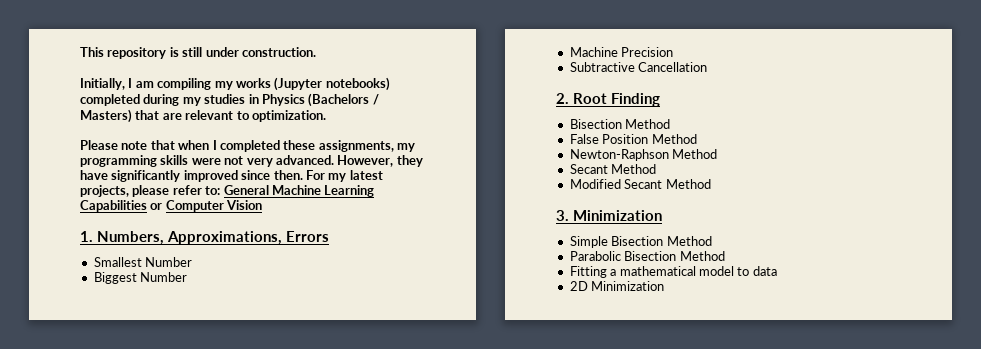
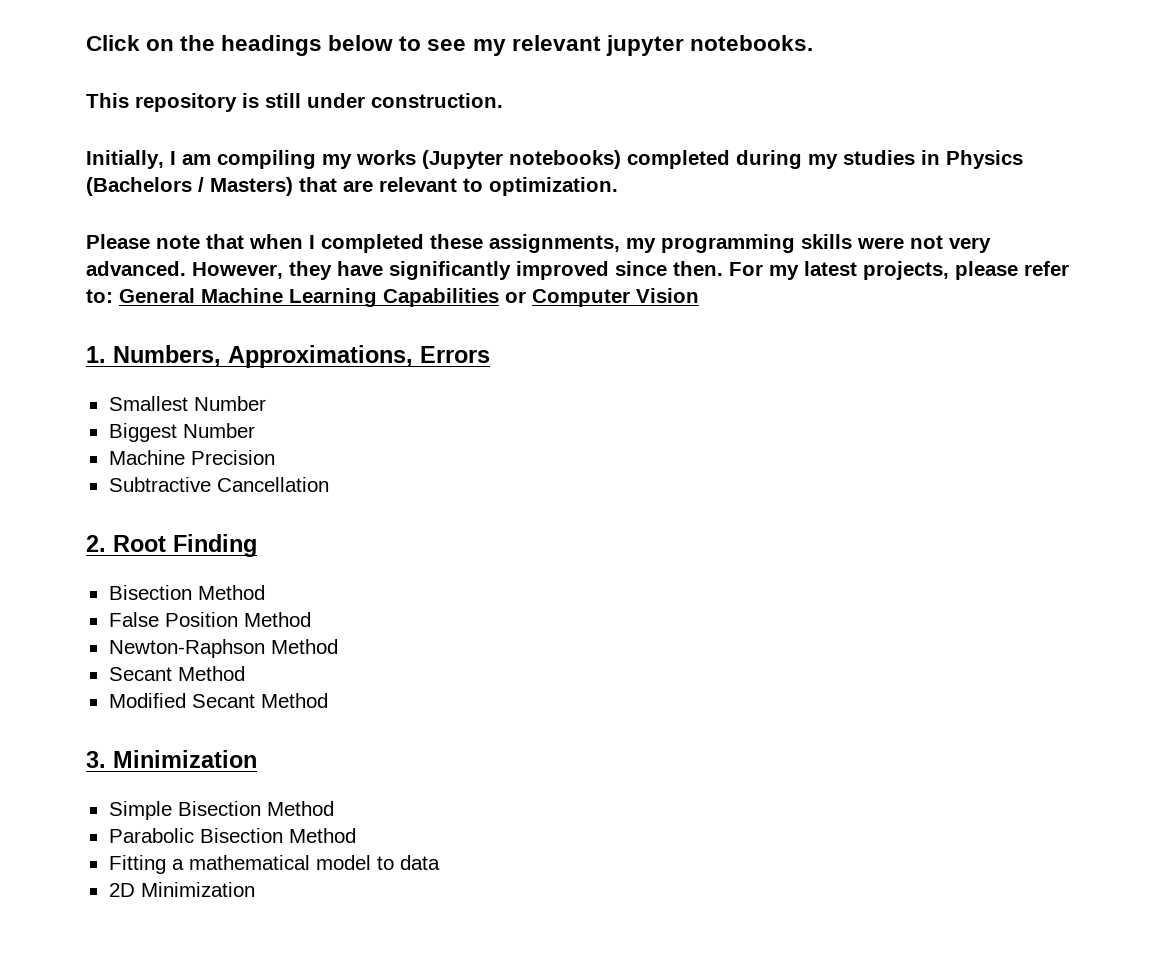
(80, 52) none -> [86,35,813,56] Click on the headings below to see my relevant jupyter notebooks. //

